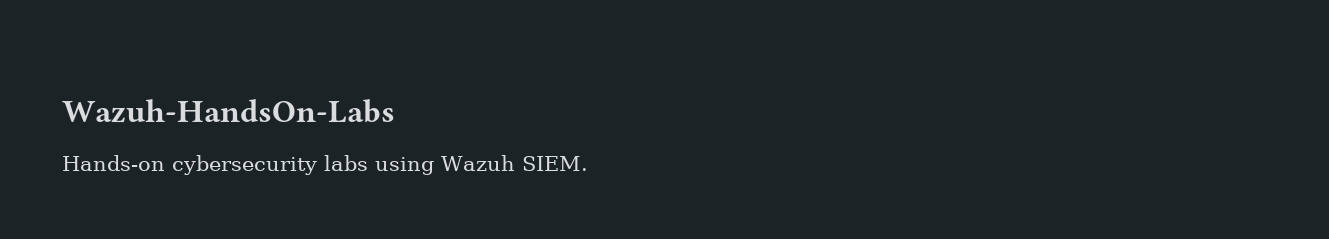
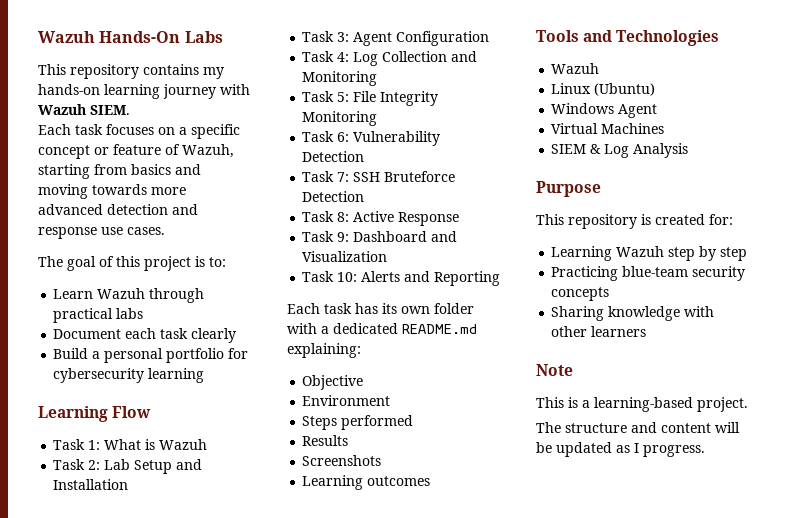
[62,99,395,123] [62,155,588,175] Wazuh-HandsOn-Labs // Hands-on cybersecurity labs using Wazuh SIEM. -> [38,31,223,43] [38,64,224,79] [38,84,250,99] [38,104,130,115] [38,124,240,139] [38,144,234,159] [38,164,201,179] [38,184,186,199] [38,204,198,215] [38,227,165,239] [38,256,226,271] [53,288,205,303] [53,308,144,323] [53,328,237,343] [53,348,249,363] [53,368,205,383] [38,406,152,422] [53,439,208,450] [53,459,203,474] [53,479,129,490] [302,31,490,46] [302,51,478,66] [302,71,378,86] [302,91,439,106] [302,111,378,126] [302,131,441,146] [302,151,365,162] [302,171,456,182] [302,191,365,202] [302,211,460,226] [302,231,458,242] [302,251,388,262] [302,271,501,286] [287,303,474,314] [287,323,477,334] [287,343,361,358] [302,375,364,390] [302,395,391,406] [302,415,414,430] [302,435,349,446] [302,455,382,466] [302,475,431,490] [536,30,720,46] [551,63,600,74] [551,83,656,96] [551,103,658,118] [551,123,665,134] [551,143,689,158] [536,181,601,197] [536,214,733,229] [551,246,748,261] [551,266,746,281] [551,287,610,301] [551,306,715,321] [551,326,647,337] [536,364,573,376] [536,397,748,412] [536,422,740,433] [536,442,705,457] Wazuh Hands-On Labs // This repository contains my hands-on learning journey with Wazuh SIEM. // Each task focuses on a specific concept or feature of Wazuh, starting from basics and moving towards more advanced detection and response use cases. // The goal of this project is to: // Learn Wazuh through practical labs // Document each task clearly // Build a personal portfolio for cybersecurity learning // Learning Flow // Task 1: What is Wazuh // Task 2: Lab Setup and Installation // Task 3: Agent Configuration // Task 4: Log Collection and Monitoring // Task 5: File Integrity Monitoring // Task 6: Vulnerability Detection // Task 7: SSH Bruteforce Detection // Task 8: Active Response // Task 9: Dashboard and Visualization // Task 10: Alerts and Reporting // Each task has its own folder with a dedicated README.md explaining: // Objective // Environment // Steps performed // Results // Screenshots // Learning outcomes // Tools and Technologies // Wazuh // Linux (Ubuntu) // Windows Agent // Virtual Machines // SIEM & Log Analysis // Purpose // This repository is created for: // Learning Wazuh step by step // Practicing blue-team security concepts // Sharing knowledge with other learners // Note // This is a learning-based project. // The structure and content will be updated as I progress.

